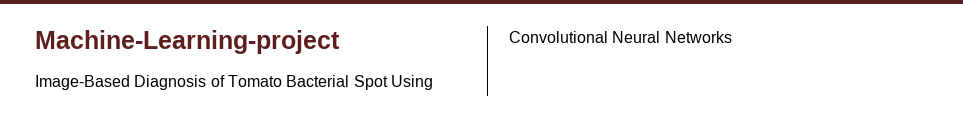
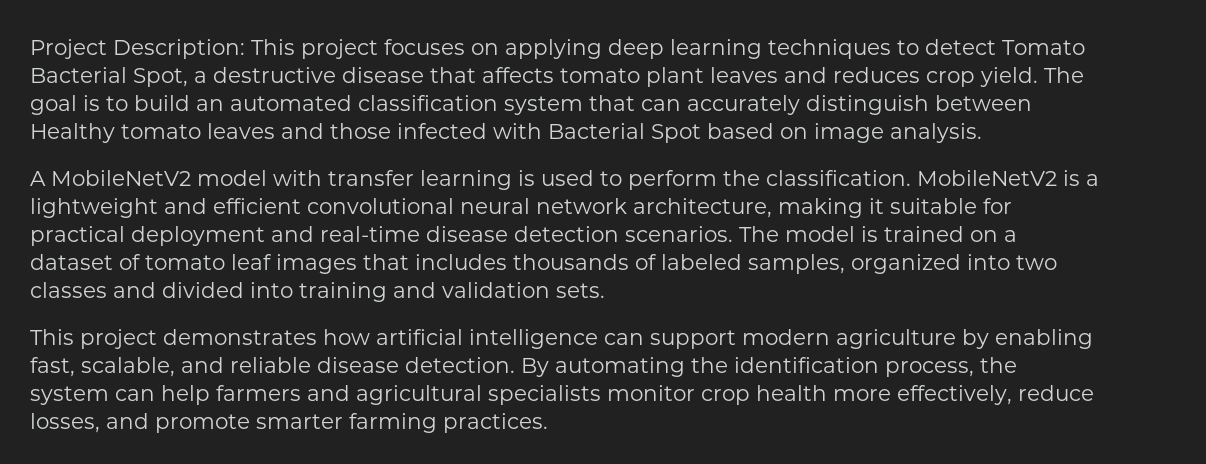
[35,30,340,54] [35,75,433,90] [509,31,732,43] Machine-Learning-project // Image-Based Diagnosis of Tomato Bacterial Spot Using Convolutional Neural Networks -> [30,39,1085,59] [30,67,1084,87] [30,95,1032,115] [30,123,982,143] [30,170,1099,190] [30,198,1012,218] [30,226,1017,246] [30,254,1057,274] [30,282,605,302] [30,329,1093,349] [30,357,1017,377] [30,385,1094,405] [30,413,548,433] Project Description: This project focuses on applying deep learning techniques to detect Tomato Bacterial Spot, a destructive disease that affects tomato plant leaves and reduces crop yield. The goal is to build an automated classification system that can accurately distinguish between Healthy tomato leaves and those infected with Bacterial Spot based on image analysis. // A MobileNetV2 model with transfer learning is used to perform the classification. MobileNetV2 is a lightweight and efficient convolutional neural network architecture, making it suitable for practical deployment and real-time disease detection scenarios. The model is trained on a dataset of tomato leaf images that includes thousands of labeled samples, organized into two classes and divided into training and validation sets. // This project demonstrates how artificial intelligence can support modern agriculture by enabling fast, scalable, and reliable disease detection. By automating the identification process, the system can help farmers and agricultural specialists monitor crop health more effectively, reduce losses, and promote smarter farming practices.

